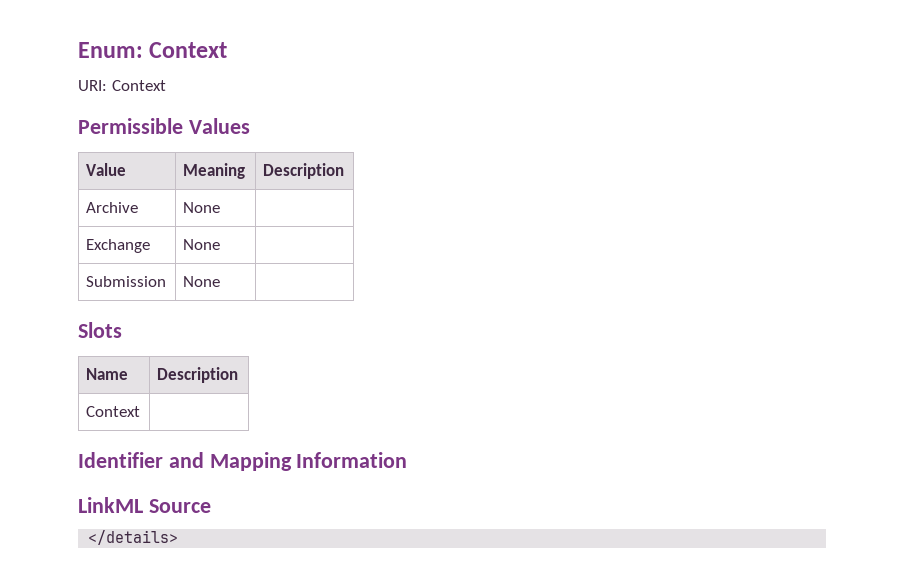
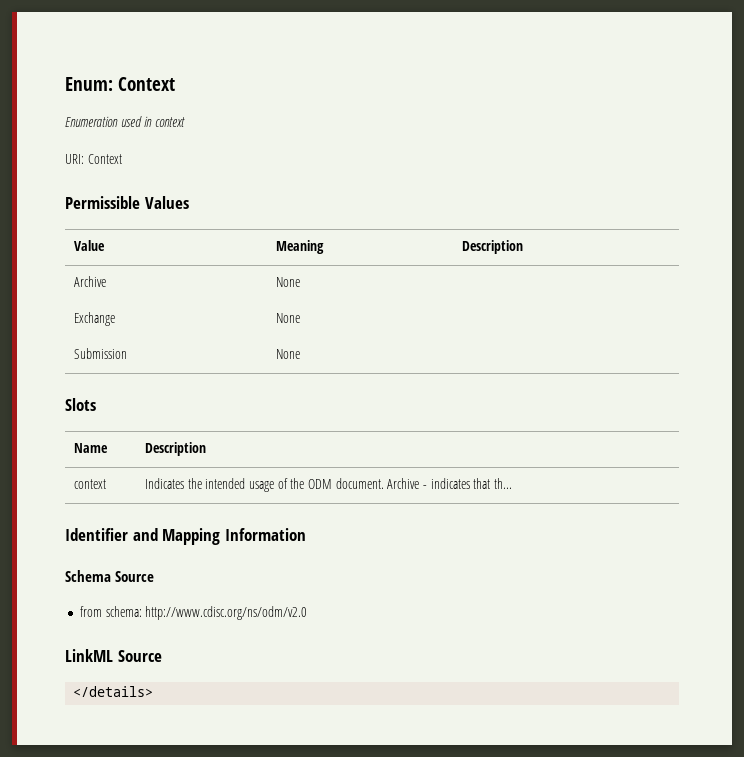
(228, 50) none -> [65,116,185,127] // Enumeration used in context
[86,406,141,417] Context | -> [74,479,107,489] [145,478,512,492] context | Indicates the intended usage of the ODM document. Archive - indicates that th...
(408, 460) none -> [65,570,155,582] [79,606,308,620] // Schema Source // from schema: http://www.cdisc.org/ns/odm/v2.0

